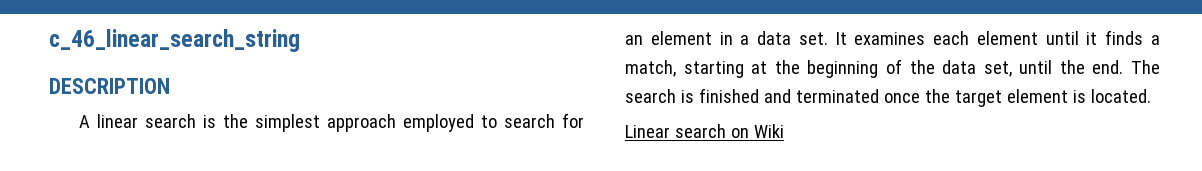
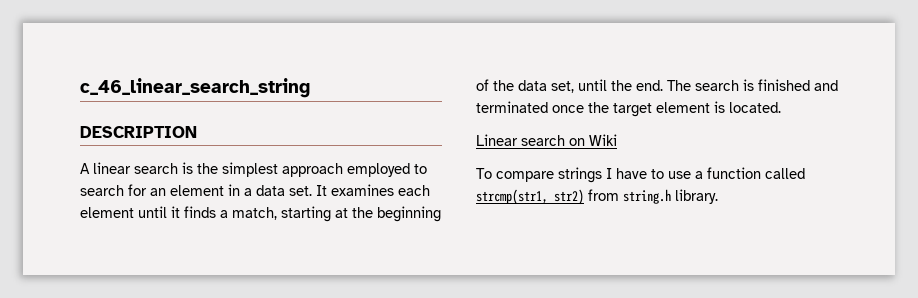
(784, 131) none -> [476,167,805,183] [476,189,718,205] // To compare strings I have to use a function called strcmp(str1, str2) from string.h library.

